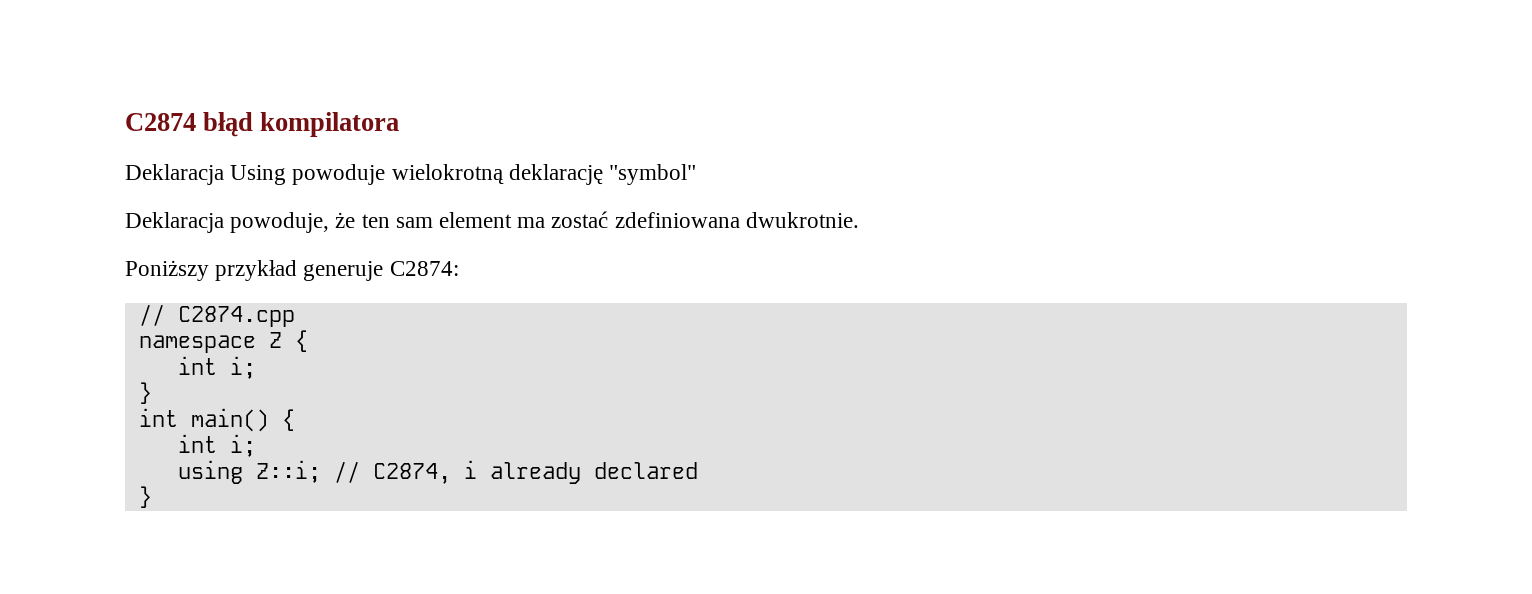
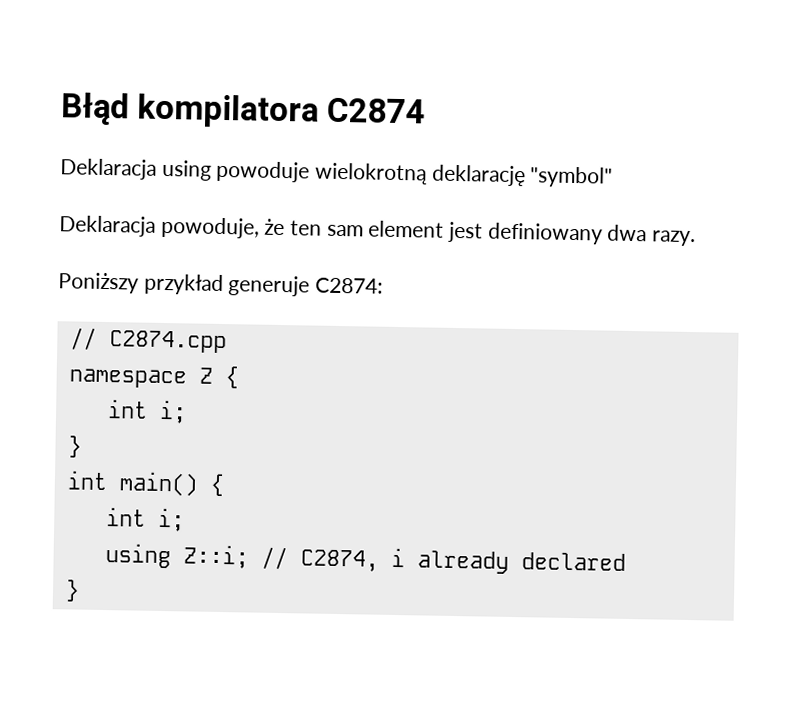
(125, 122) none -> [61,92,319,129] Błąd kompilatora
[203,112,400,137] [125,164,287,185] błąd kompilatora // Deklaracja Using -> [60,158,212,181] // Deklaracja using
[517,211,859,228] ma zostać zdefiniowana dwukrotnie. -> [448,221,697,247] jest definiowany dwa razy.

